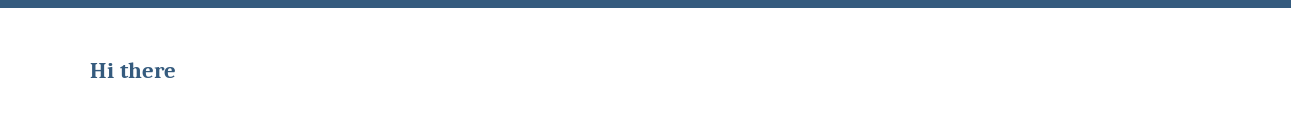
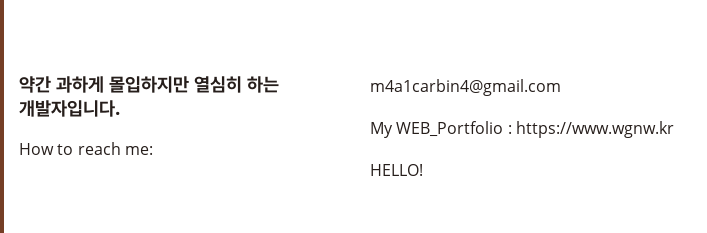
[90,62,177,78] Hi there -> [19,76,279,93] [19,100,120,117] [19,142,153,155] [370,79,561,96] [370,121,674,138] [370,164,423,176] 약간 과하게 몰입하지만 열심히 하는 개발자입니다. // How to reach me: m4a1carbin4@gmail.com // My WEB_Portfolio : https://www.wgnw.kr // HELLO!

